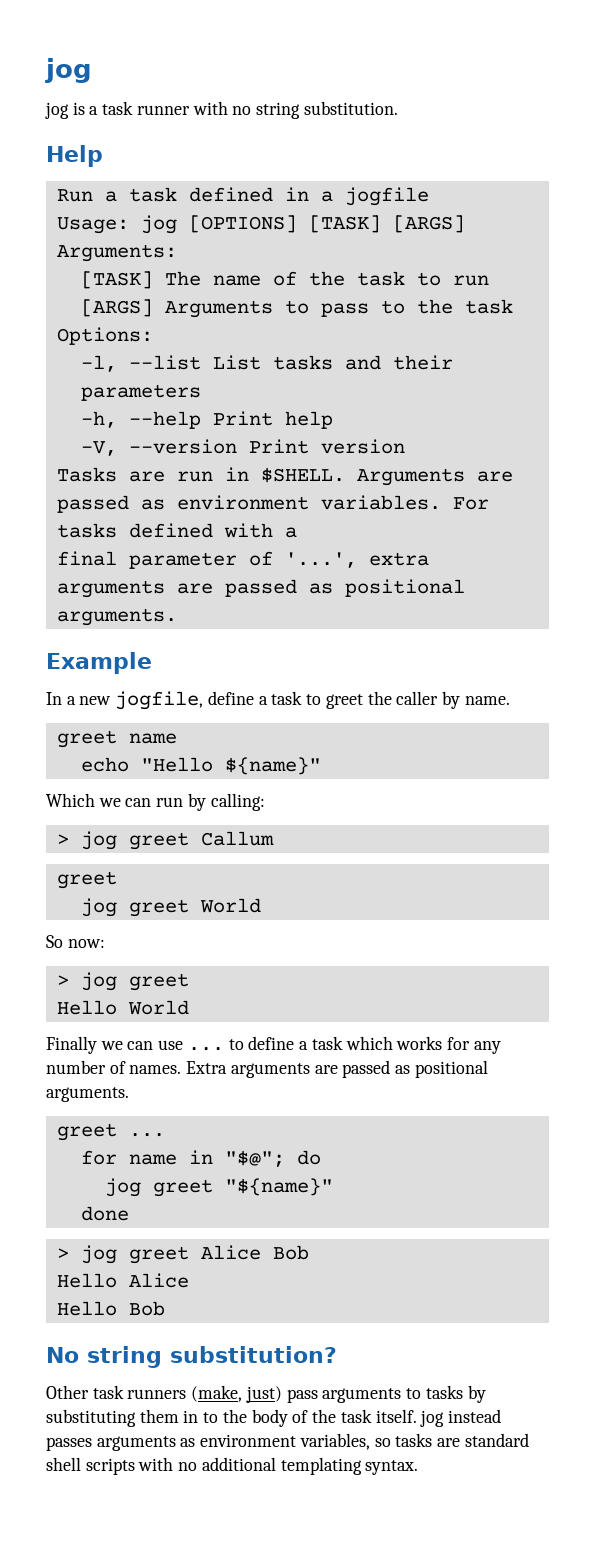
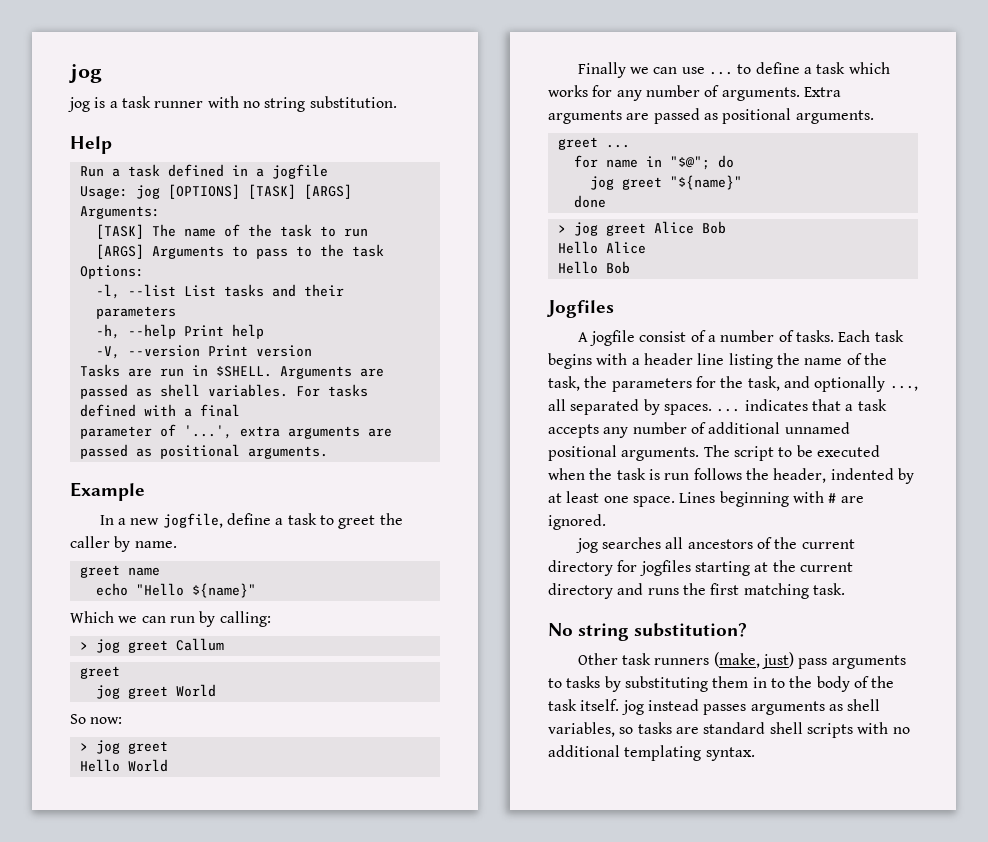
[176,495,309,510] environment -> [159,384,200,397] shell
[56,551,117,566] // final -> [199,404,240,417] final //
[129,1065,182,1074] names. -> [721,87,800,101] arguments.
(165, 1308) none -> [547,300,614,318] [577,330,904,346] [548,353,887,369] [548,376,918,392] [548,399,887,415] [548,422,850,438] [548,445,880,461] [548,468,914,484] [548,491,864,507] [548,514,606,530] [575,537,855,553] [548,560,853,576] [548,583,845,599] // Jogfiles // A jogfile consist of a number of tasks. Each task begins with a header line listing the name of the task, the parameters for the task, and optionally ..., all separated by spaces. ... indicates that a task accepts any number of additional unnamed positional arguments. The script to be executed when the task is run follows the header, indented by at least one space. Lines beginning with # are ignored. // jog searches all ancestors of the current directory for jogfiles starting at the current directory and runs the first matching task.
[200,1434,297,1447] environment -> [847,699,881,711] shell

